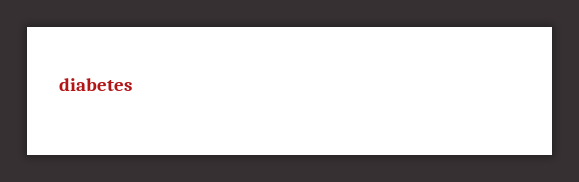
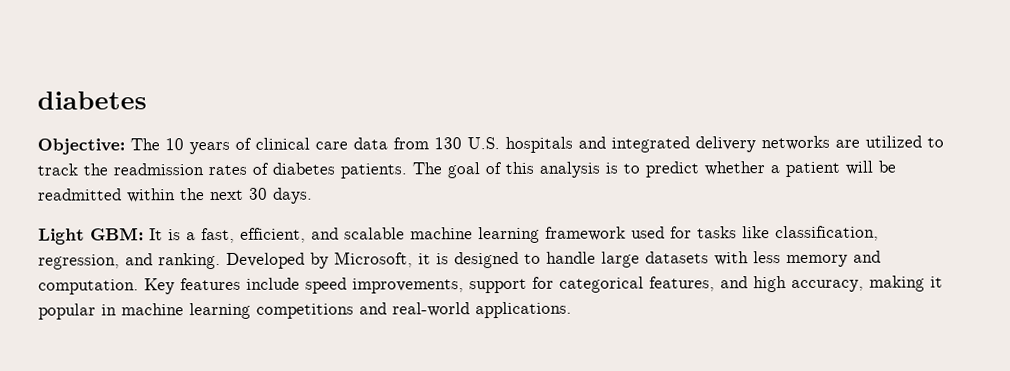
[59,78,132,91] diabetes -> [37,91,147,110] [37,135,944,155] [37,160,896,179] [38,187,313,204] [38,225,879,245] [38,250,881,270] [38,275,943,295] [38,301,572,320] diabetes // Objective: The 10 years of clinical care data from 130 U.S. hospitals and integrated delivery networks are utilized to track the readmission rates of diabetes patients. The goal of this analysis is to predict whether a patient will be readmitted within the next 30 days. // Light GBM: It is a fast, efficient, and scalable machine learning framework used for tasks like classification, regression, and ranking. Developed by Microsoft, it is designed to handle large datasets with less memory and computation. Key features include speed improvements, support for categorical features, and high accuracy, making it popular in machine learning competitions and real-world applications.

